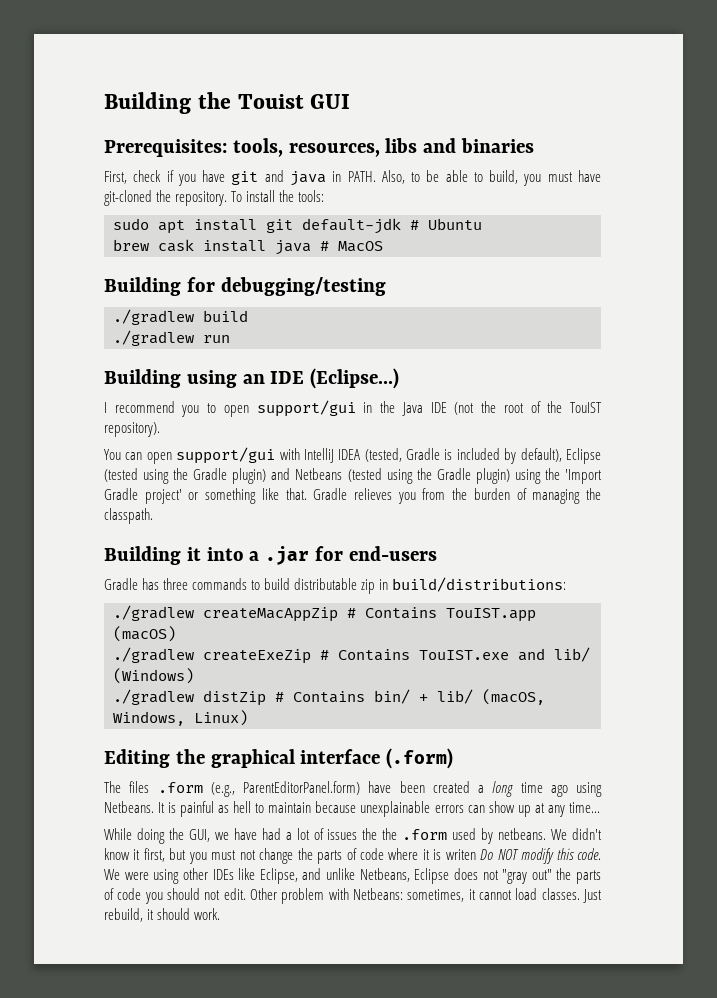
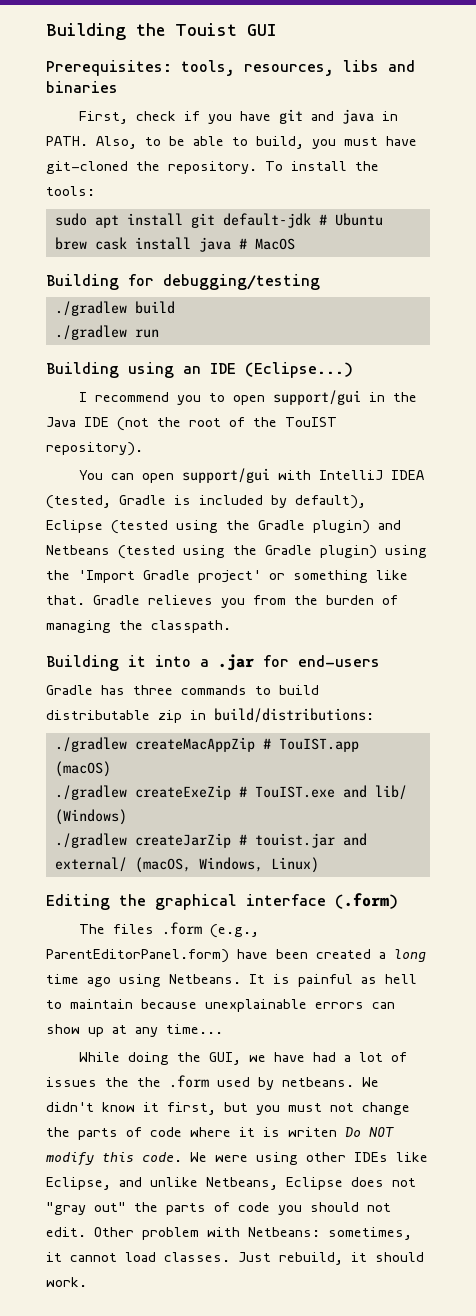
[365,607,437,619] Contains -> (271, 743) none
[338,649,410,661] Contains -> (247, 791) none
[203,689,473,706] distZip # Contains bin/ + lib/ -> [134,833,367,848] [54,857,127,872] createJarZip # touist.jar and external/

